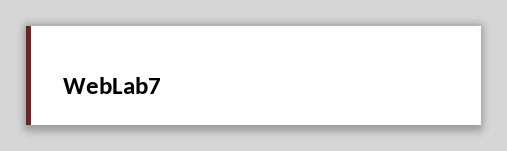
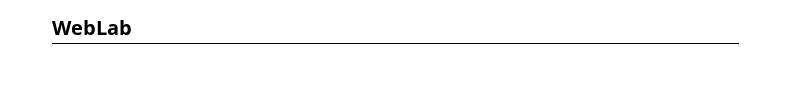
[63,77,161,94] WebLab7 -> [52,20,132,35] WebLab

